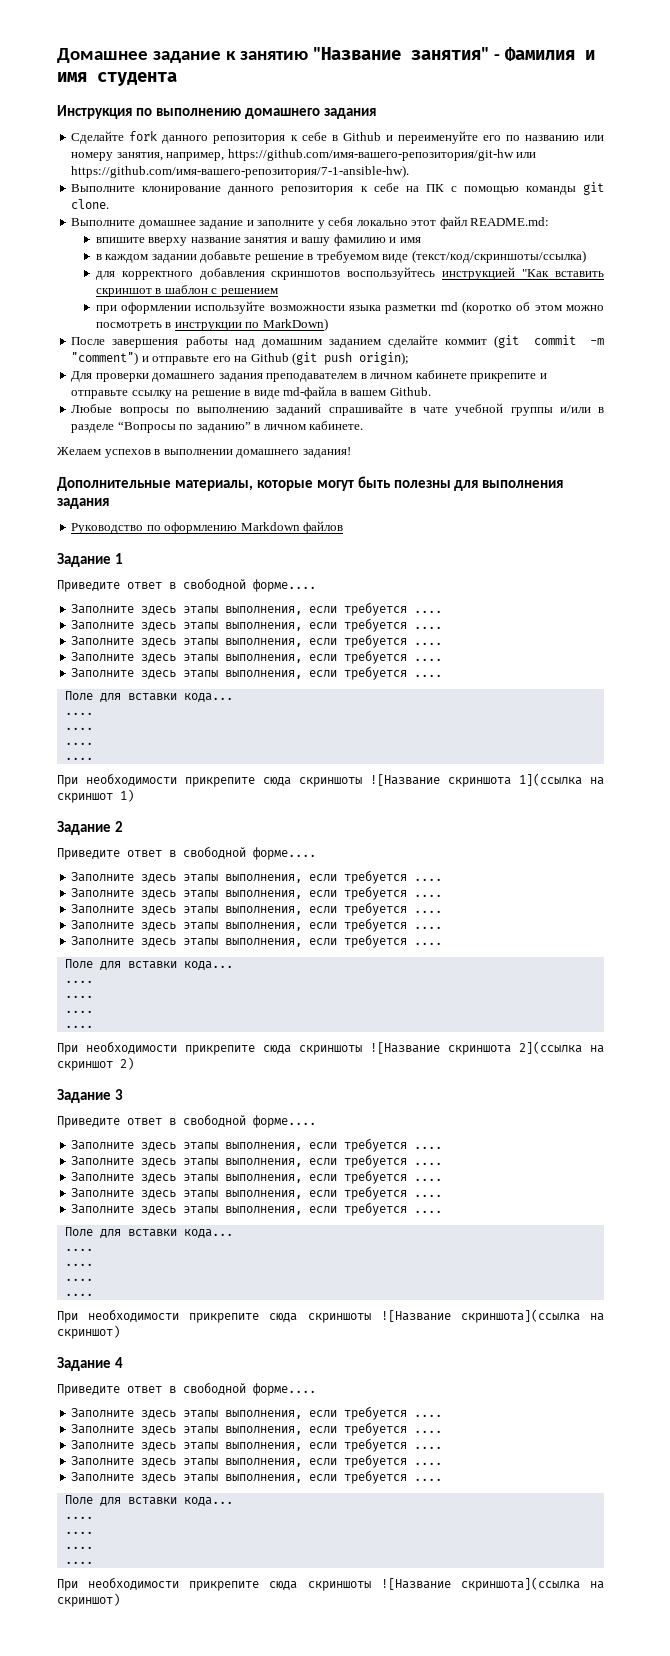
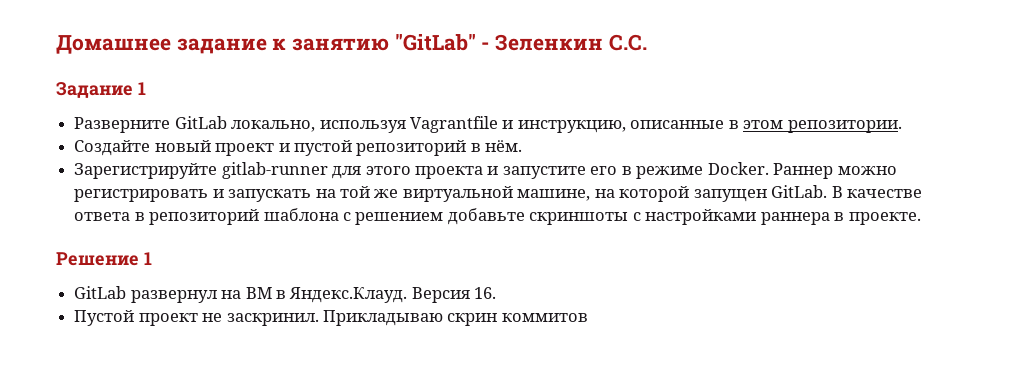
[312,47,595,61] [57,72,177,86] [57,105,376,119] [71,131,605,144] [71,149,537,161] [71,165,410,178] [71,182,605,195] [71,199,110,209] [71,216,550,229] [95,234,421,246] [95,250,586,263] [95,267,604,280] [95,285,278,297] [95,301,604,314] [95,318,328,331] [71,335,604,348] [71,352,410,365] [71,370,547,382] [71,386,431,399] [71,403,604,416] [71,421,364,433] [57,447,351,458] [57,476,564,491] [57,498,109,509] [71,521,344,534] [57,553,123,567] [57,578,316,592] [71,602,443,616] [71,618,443,632] [71,634,443,648] [71,650,443,664] [71,666,443,680] [64,691,233,702] [64,712,93,715] [64,727,93,730] [64,742,93,745] [64,757,93,760] [57,773,604,787] [57,789,134,803] [57,821,123,835] [57,846,316,860] [71,870,443,884] [71,886,443,900] [71,902,443,916] [71,918,443,932] [71,934,443,948] [64,959,233,970] [64,980,93,983] [64,995,93,998] [64,1010,93,1013] [64,1025,93,1028] [57,1041,604,1055] [57,1057,134,1071] [57,1089,123,1103] [57,1114,316,1128] [71,1138,443,1152] [71,1154,443,1168] [71,1170,443,1184] [71,1186,443,1200] [71,1202,443,1216] [64,1227,233,1238] [64,1248,93,1251] [64,1263,93,1266] [64,1278,93,1281] [64,1293,93,1296] [57,1309,604,1323] [57,1325,120,1339] [57,1357,123,1371] [57,1382,316,1396] [71,1406,443,1420] [71,1422,443,1436] [71,1438,443,1452] [71,1454,443,1468] [71,1470,443,1484] [64,1495,233,1506] [64,1516,93,1519] [64,1531,93,1534] [64,1546,93,1549] [64,1561,93,1564] [57,1577,604,1591] [57,1593,120,1607] "Название занятия" - Фамилия и имя студента // Инструкция по выполнению домашнего задания // Сделайте fork данного репозитория к себе в Github и переименуйте его по названию или номеру занятия, например, https://github.com/имя-вашего-репозитория/git-hw или https://github.com/имя-вашего-репозитория/7-1-ansible-hw). // Выполните клонирование данного репозитория к себе на ПК с помощью команды git clone. // Выполните домашнее задание и заполните у себя локально этот файл README.md: // впишите вверху название занятия и вашу фамилию и имя // в каждом задании добавьте решение в требуемом виде (текст/код/скриншоты/ссылка) // для корректного добавления скриншотов воспользуйтесь инструкцией "Как вставить скриншот в шаблон с решением // при оформлении используйте возможности языка разметки md (коротко об этом можно посмотреть в инструкции по MarkDown) // После завершения работы над домашним заданием сделайте коммит (git commit -m "comment") и отправьте его на Github (git push origin); // Для проверки домашнего задания преподавателем в личном кабинете прикрепите и отправьте ссылку на решение в виде md-файла в вашем Github. // Любые вопросы по выполнению заданий спрашивайте в чате учебной группы и/или в разделе “Вопросы по заданию” в личном кабинете. // Желаем успехов в выполнении домашнего задания! // Дополнительные материалы, которые могут быть полезны для выполнения задания // Руководство по оформлению Markdown файлов // Задание 1 // Приведите ответ в свободной форме.... // Заполните здесь этапы выполнения, если требуется .... // Заполните здесь этапы выполнения, если требуется .... // Заполните здесь этапы выполнения, если требуется .... // Заполните здесь этапы выполнения, если требуется .... // Заполните здесь этапы выполнения, если требуется .... // Поле для вставки кода... // .... // .... // .... // .... // При необходимости прикрепитe сюда скриншоты ![Название скриншота 1](ссылка на скриншот 1) // Задание 2 // Приведите ответ в свободной форме.... // Заполните здесь этапы выполнения, если требуется .... // Заполните здесь этапы выполнения, если требуется .... // Заполните здесь этапы выполнения, если требуется .... // Заполните здесь этапы выполнения, если требуется .... // Заполните здесь этапы выполнения, если требуется .... // Поле для вставки кода... // .... // .... // .... // .... // При необходимости прикрепитe сюда скриншоты ![Название скриншота 2](ссылка на скриншот 2) // Задание 3 // Приведите ответ в свободной форме.... // Заполните здесь этапы выполнения, если требуется .... // Заполните здесь этапы выполнения, если требуется .... // Заполните здесь этапы выполнения, если требуется .... // Заполните здесь этапы выполнения, если требуется .... // Заполните здесь этапы выполнения, если требуется .... // Поле для вставки кода... // .... // .... // .... // .... // При необходимости прикрепитe сюда скриншоты ![Название скриншота](ссылка на скриншот) // Задание 4 // Приведите ответ в свободной форме.... // Заполните здесь этапы выполнения, если требуется .... // Заполните здесь этапы выполнения, если требуется .... // Заполните здесь этапы выполнения, если требуется .... // Заполните здесь этапы выполнения, если требуется .... // Заполните здесь этапы выполнения, если требуется .... // Поле для вставки кода... // .... // .... // .... // .... // При необходимости прикрепитe сюда скриншоты ![Название скриншота](ссылка на скриншот) -> [394,34,647,51] [56,82,146,98] [74,116,902,133] [74,140,523,156] [74,162,897,179] [74,185,923,202] [74,208,921,225] [56,252,152,266] [74,286,497,303] [74,310,588,326] "GitLab" - Зеленкин С.С. // Задание 1 // Разверните GitLab локально, используя Vagrantfile и инструкцию, описанные в этом репозитории. // Создайте новый проект и пустой репозиторий в нём. // Зарегистрируйте gitlab-runner для этого проекта и запустите его в режиме Docker. Раннер можно регистрировать и запускать на той же виртуальной машине, на которой запущен GitLab. В качестве ответа в репозиторий шаблона с решением добавьте скриншоты с настройками раннера в проекте. // Решение 1 // GitLab развернул на ВМ в Яндекс.Клауд. Версия 16. // Пустой проект не заскринил. Прикладываю скрин коммитов

